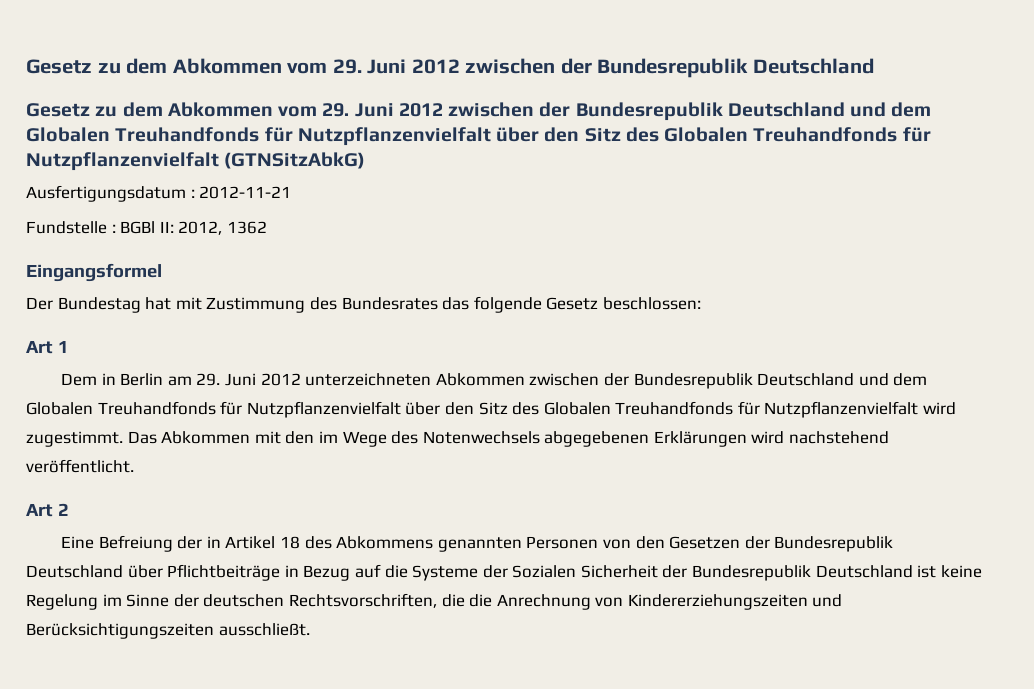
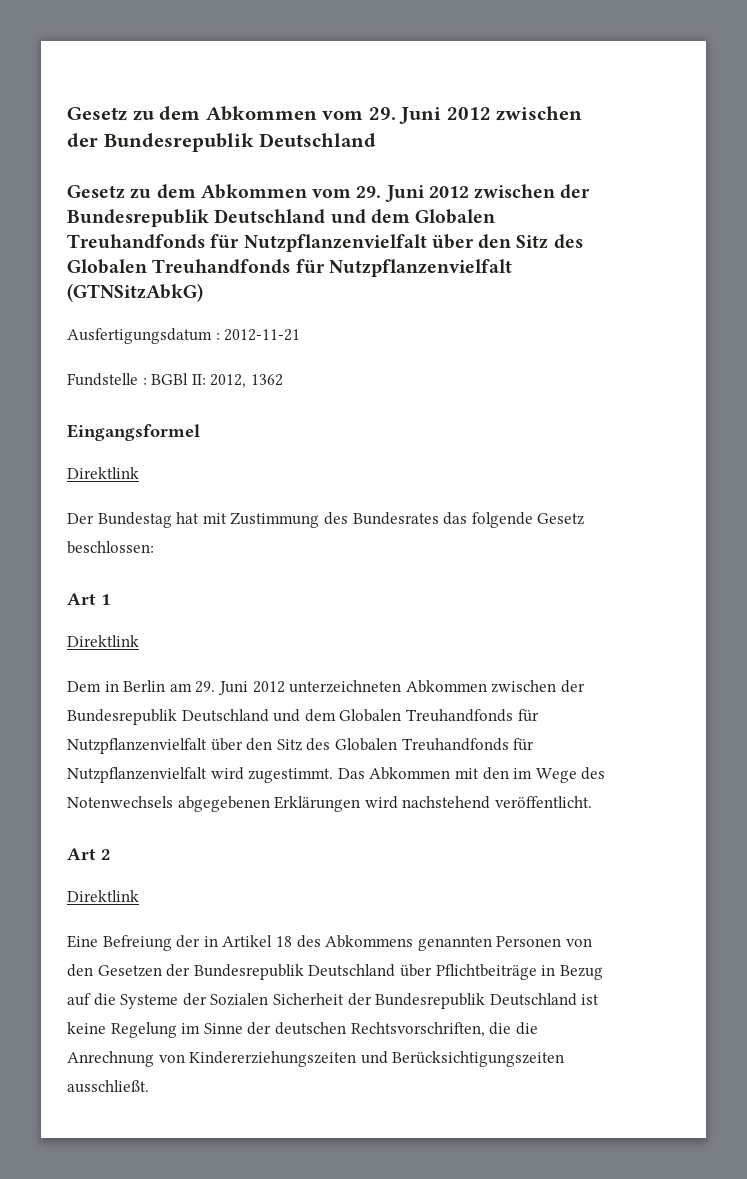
(162, 272) none -> [67,467,139,479] // Direktlink
(69, 347) none -> [67,635,139,647] // Direktlink
(69, 509) none -> [67,890,139,902] // Direktlink

